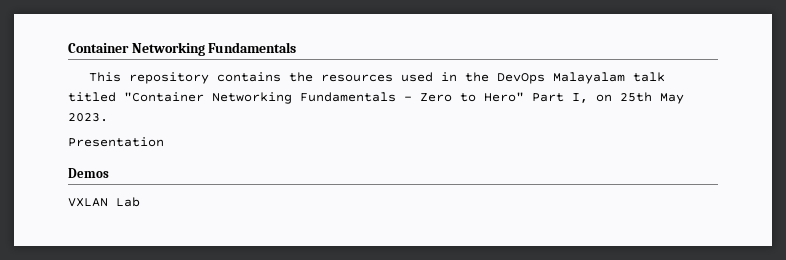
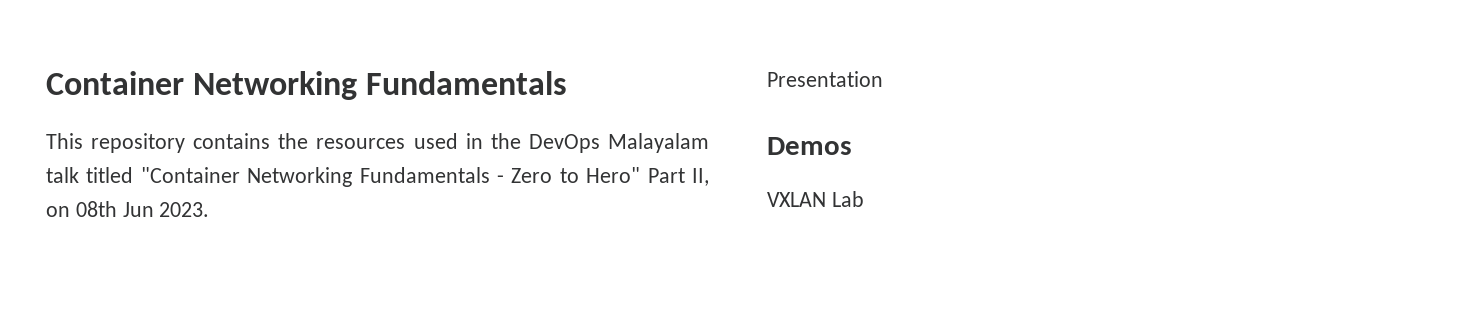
[572,92,684,104] I, on 25th May -> [691,168,709,186] [46,201,154,217] II, on 08th Jun

